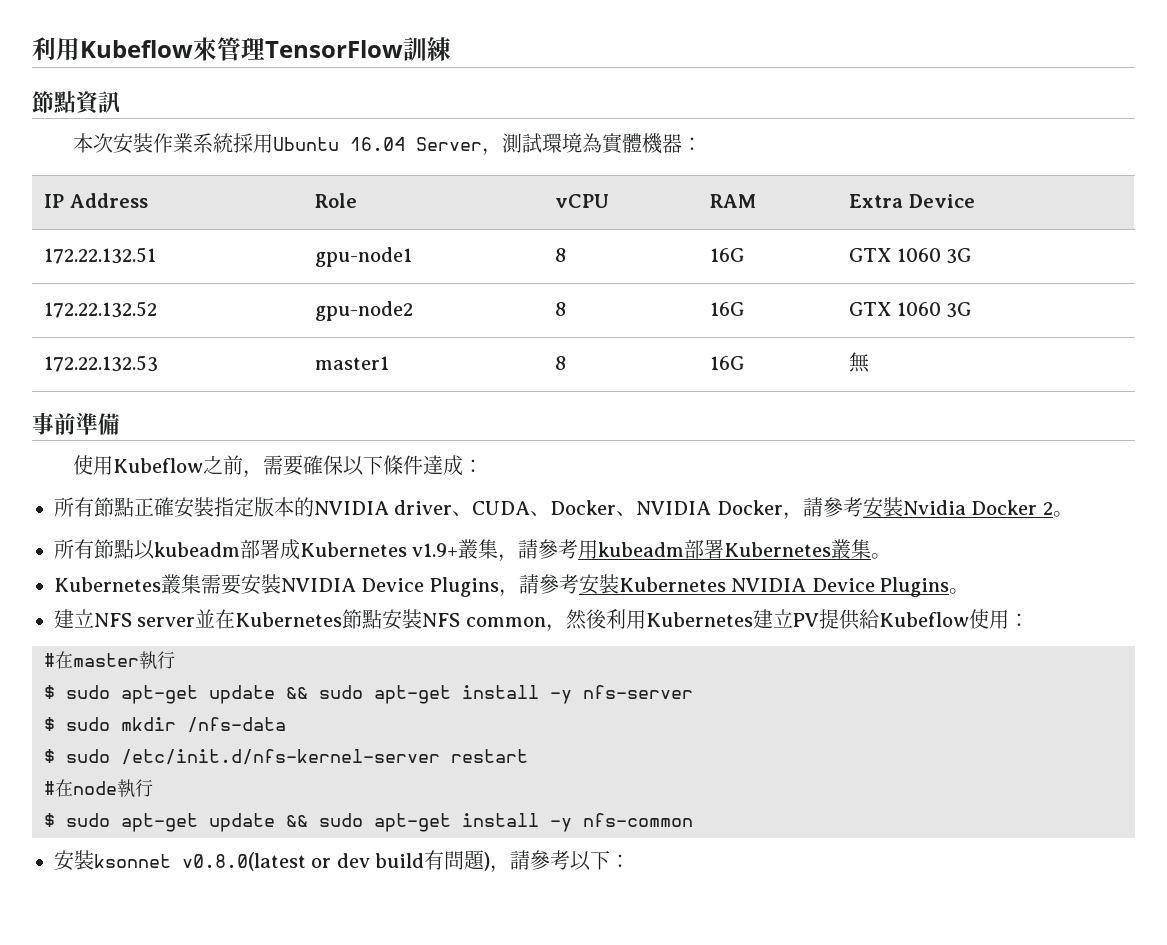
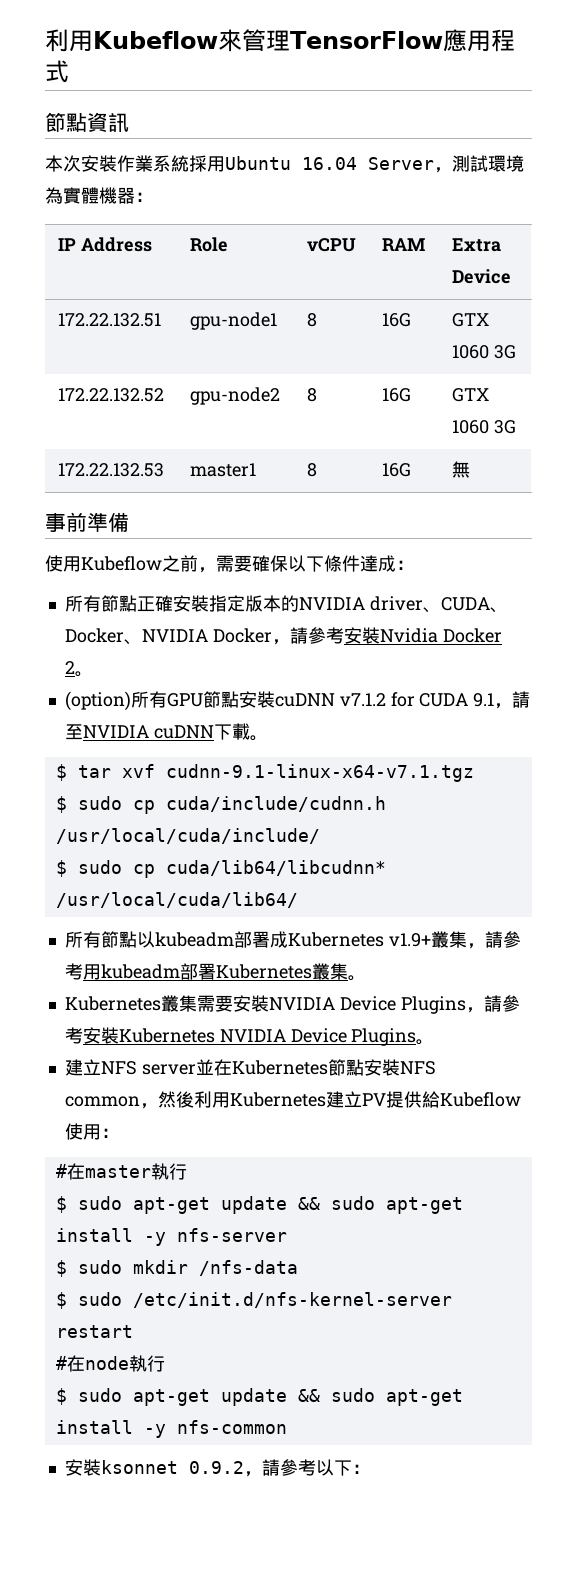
[402,37,451,61] 訓練 -> [442,29,515,52] [45,60,69,83] 應用程式
(1073, 514) none -> [64,691,531,711] [64,723,268,741] [55,764,474,782] [55,796,386,814] [55,828,320,844] [55,860,386,878] [55,892,298,908] // (option)所有GPU節點安裝cuDNN v7.1.2 for CUDA 9.1，請至NVIDIA cuDNN下載。 // $ tar xvf cudnn-9.1-linux-x64-v7.1.tgz // $ sudo cp cuda/include/cudnn.h /usr/local/cuda/include/ // $ sudo cp cuda/lib64/libcudnn* /usr/local/cuda/lib64/
[182,850,491,871] v0.8.0(latest or dev build有問題) -> [188,1461,244,1474] 0.9.2

